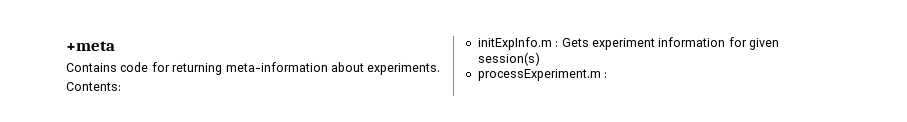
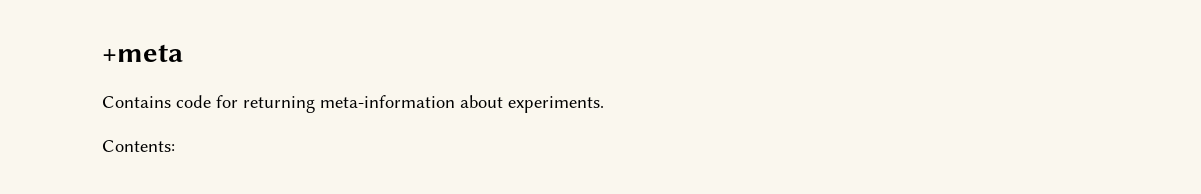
[477,37,779,50] [477,52,540,66] [477,69,608,81] // initExpInfo.m : Gets experiment information for given session(s) // processExperiment.m : -> (175, 146) none

